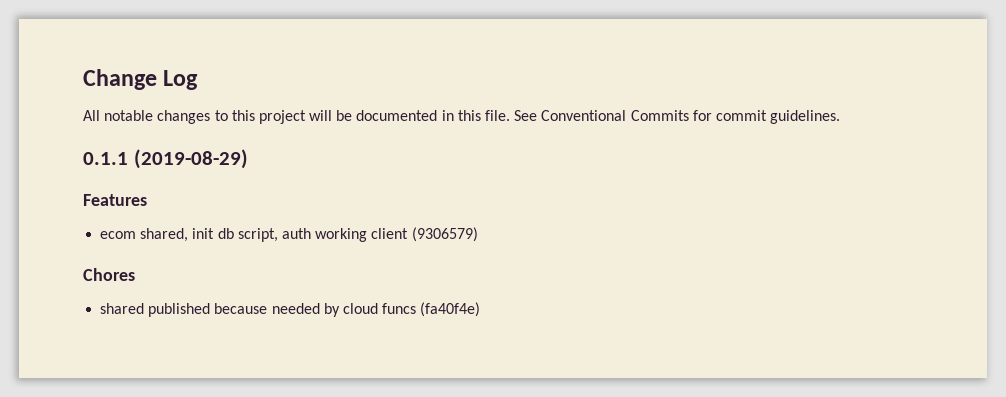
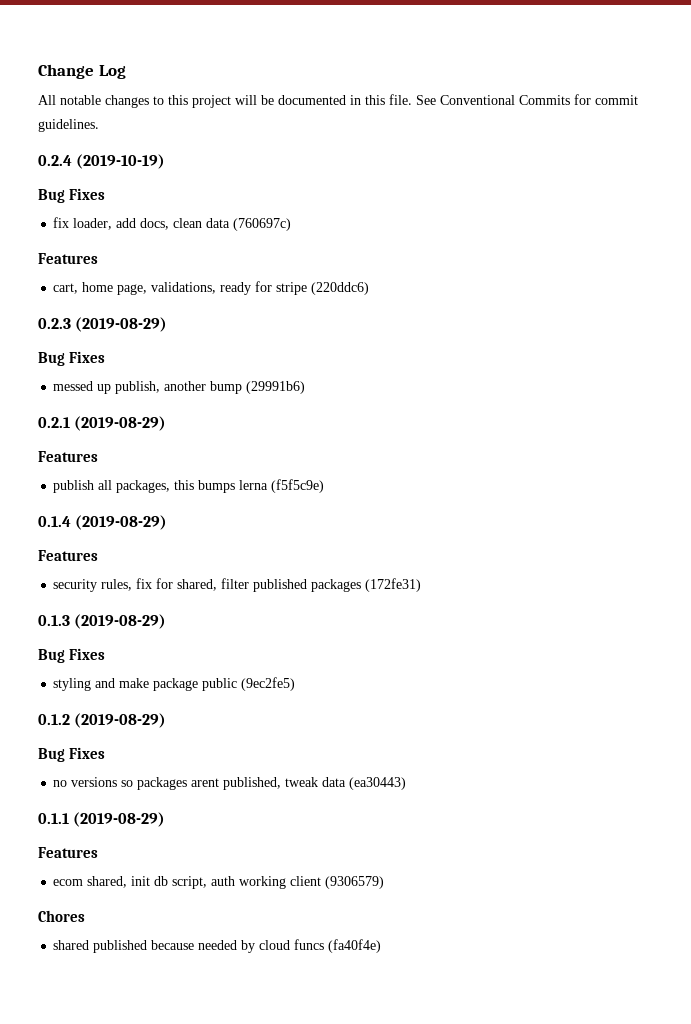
(841, 117) none -> [38,154,166,169] [38,188,105,203] [53,217,292,231] [38,253,98,264] [53,281,370,295] [38,317,168,332] [38,351,105,366] [53,381,306,394] [38,416,167,431] [38,451,98,462] [53,479,325,493] [38,515,168,530] [38,550,98,561] [53,578,422,592] [38,614,167,629] [38,648,105,663] [53,677,296,691] [38,713,167,728] [38,747,105,762] [53,777,407,790] // 0.2.4 (2019-10-19) // Bug Fixes // fix loader, add docs, clean data (760697c) // Features // cart, home page, validations, ready for stripe (220ddc6) // 0.2.3 (2019-08-29) // Bug Fixes // messed up publish, another bump (29991b6) // 0.2.1 (2019-08-29) // Features // publish all packages, this bumps lerna (f5f5c9e) // 0.1.4 (2019-08-29) // Features // security rules, fix for shared, filter published packages (172fe31) // 0.1.3 (2019-08-29) // Bug Fixes // styling and make package public (9ec2fe5) // 0.1.2 (2019-08-29) // Bug Fixes // no versions so packages arent published, tweak data (ea30443)

